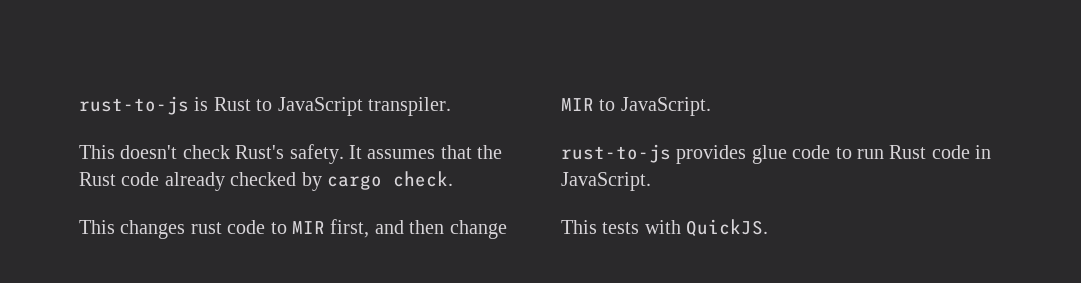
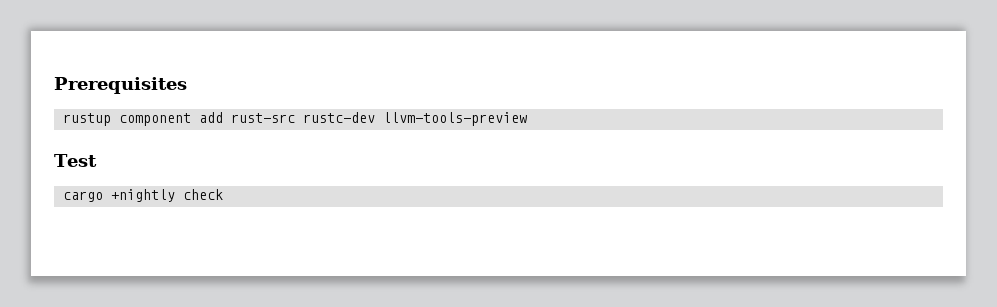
[79,96,451,116] [79,144,503,164] [79,171,453,191] [79,219,507,239] [561,97,711,116] [561,144,992,164] [561,172,651,191] [561,219,769,237] rust-to-js is Rust to JavaScript transpiler. // This doesn't check Rust's safety. It assumes that the Rust code already checked by cargo check. // This changes rust code to MIR first, and then change MIR to JavaScript. // rust-to-js provides glue code to run Rust code in JavaScript. // This tests with QuickJS. -> [54,77,187,94] [63,112,527,126] [54,154,97,167] [63,189,223,202] Prerequisites // rustup component add rust-src rustc-dev llvm-tools-preview // Test // cargo +nightly check

